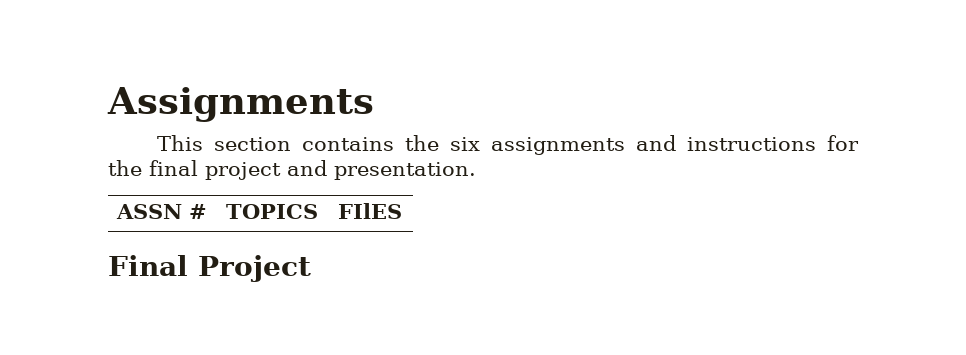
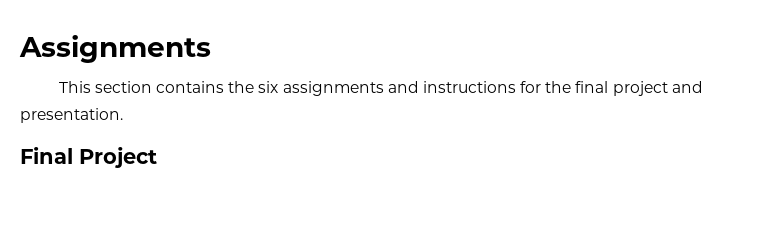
[116,204,208,219] [226,204,319,219] [338,203,403,219] // ASSN # | TOPICS | FIlES -> (123, 115) none

